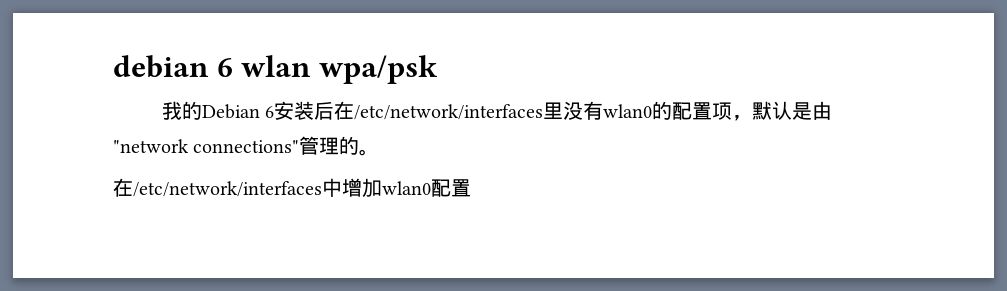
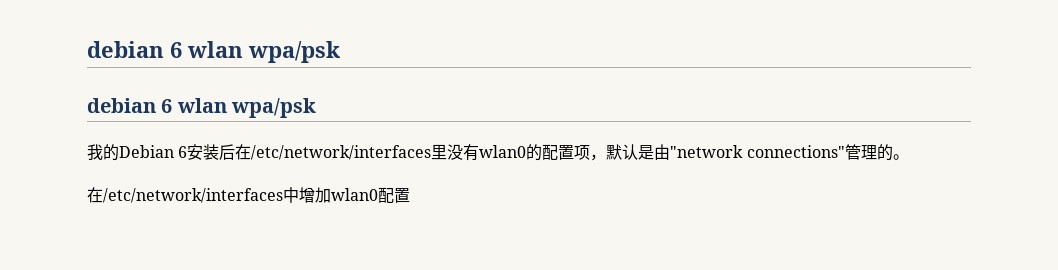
[113,55,438,84] debian 6 wlan wpa/psk -> [87,41,340,63] [87,98,317,118] debian 6 wlan wpa/psk // debian 6 wlan wpa/psk

